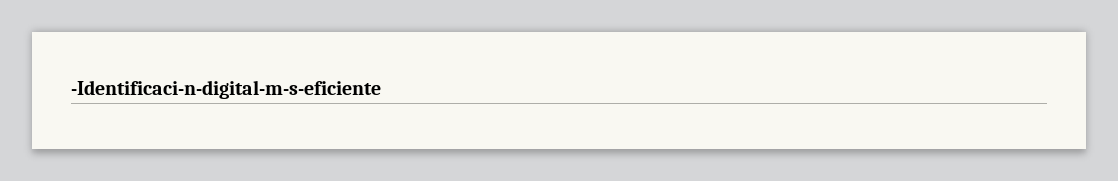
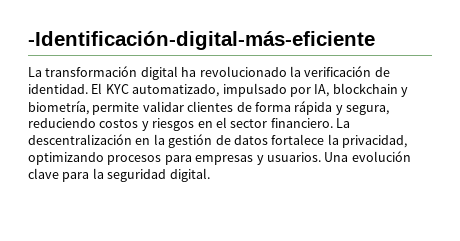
[71,80,381,99] -Identificaci-n-digital-m-s-eficiente -> [28,31,375,50] [28,66,390,80] [28,83,408,97] [28,100,389,115] [28,117,350,131] [28,134,407,148] [28,151,411,165] [28,168,210,182] -Identificación-digital-más-eficiente // La transformación digital ha revolucionado la verificación de identidad. El KYC automatizado, impulsado por IA, blockchain y biometría, permite validar clientes de forma rápida y segura, reduciendo costos y riesgos en el sector financiero. La descentralización en la gestión de datos fortalece la privacidad, optimizando procesos para empresas y usuarios. Una evolución clave para la seguridad digital.

